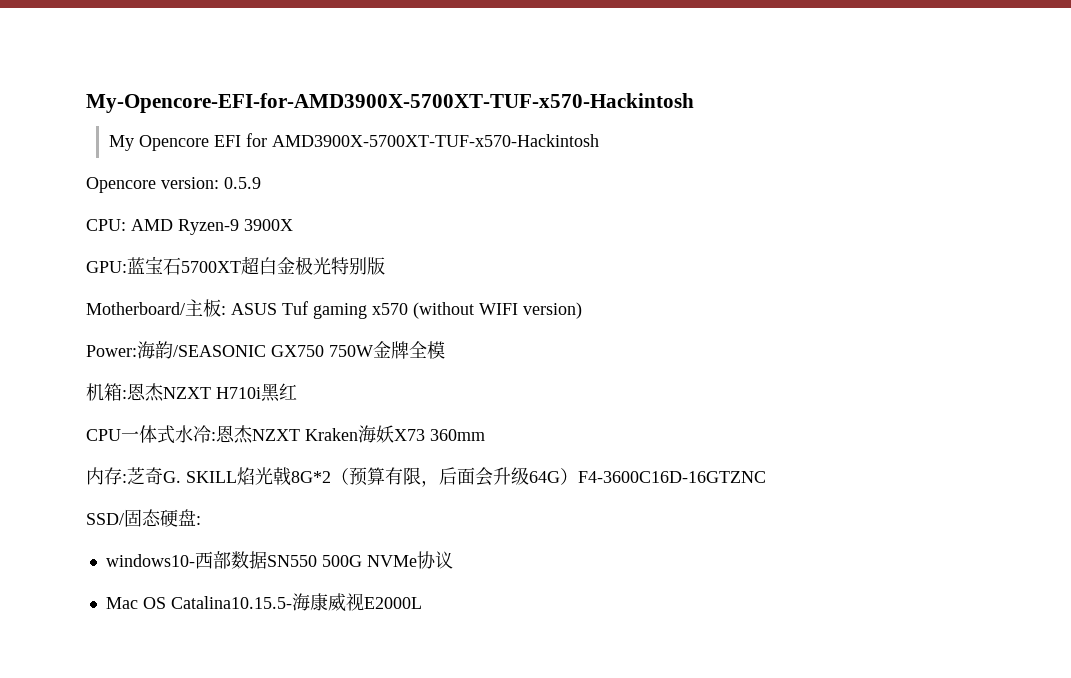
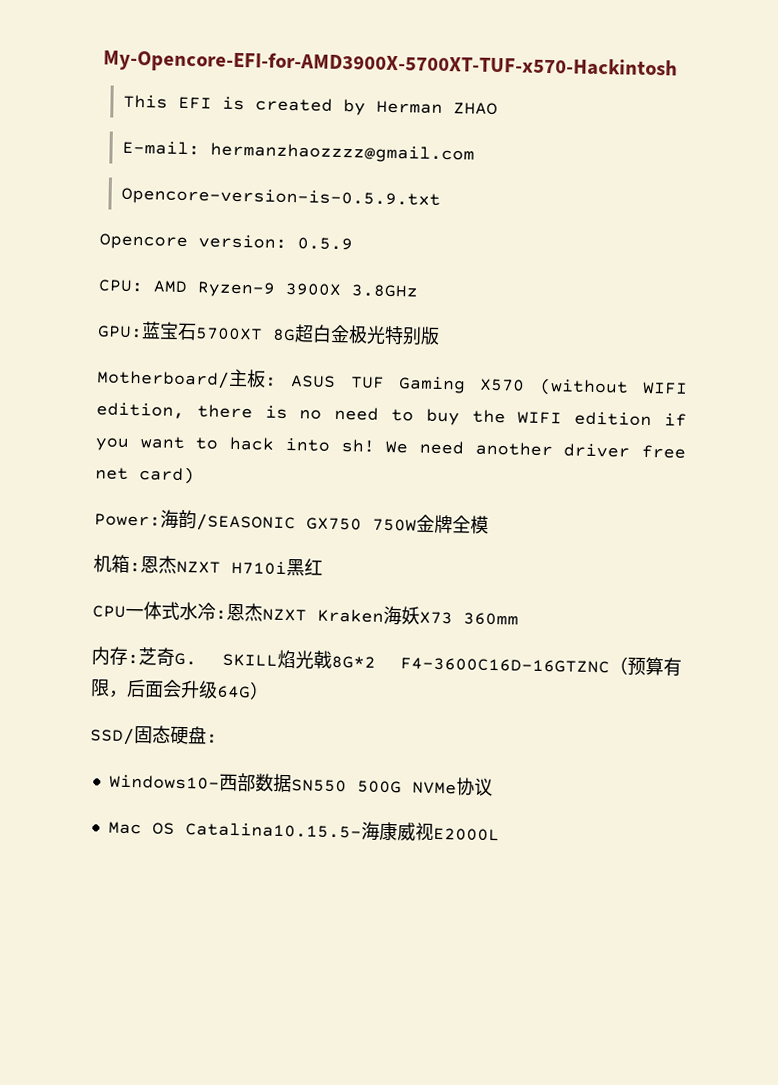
[108,133,599,151] My Opencore EFI for AMD3900X-5700XT-TUF-x570-Hackintosh -> [122,94,498,116] [121,140,475,164] [120,186,441,209] This EFI is created by Herman ZHAO // E-mail: hermanzhaozzzz@gmail.com // Opencore-version-is-0.5.9.txt
(293, 225) none -> [351,284,418,298] 3.8GHz
(241, 267) none -> [272,328,296,342] 8G
[282,301,582,319] Tuf gaming x570 (without WIFI version) -> [349,376,688,397] [96,402,687,427] [95,436,686,459] [95,466,195,485] TUF Gaming X570 (without WIFI edition, there is no need to buy the WIFI edition if you want to hack into sh! We need another driver free net card)
(331, 477) none -> [400,657,610,674] F4-3600C16D-16GTZNC
[578,471,766,483] F4-3600C16D-16GTZNC -> (269, 690) none
[105,554,195,567] windows10- -> [108,774,220,790] Windows10-

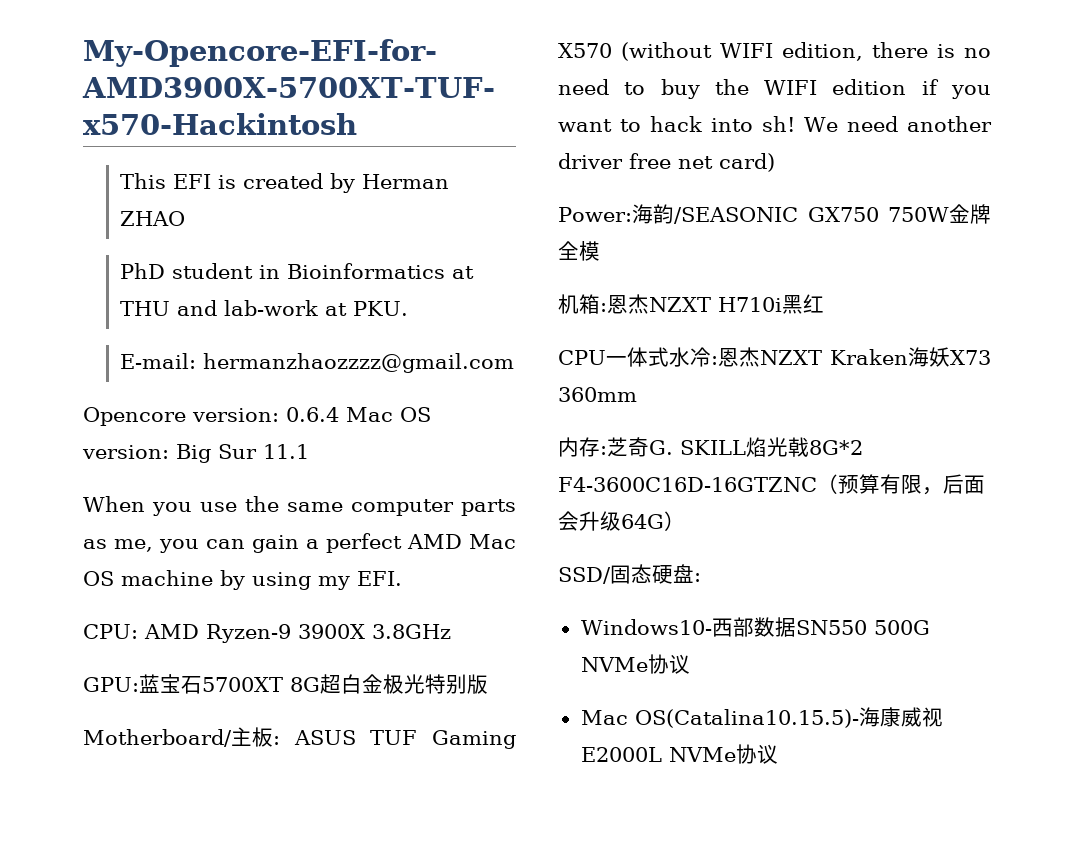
(498, 109) none -> [120,263,475,279] [120,300,409,316] // PhD student in Bioinformatics at THU and lab-work at PKU.
[120,186,441,209] // Opencore-version-is-0.5.9.txt -> (515, 363) none
[297,237,353,251] 0.5.9 -> [286,407,431,422] [82,444,309,463] [83,496,516,516] [83,533,516,553] [83,570,402,590] 0.6.4 Mac OS version: Big Sur 11.1 // When you use the same computer parts as me, you can gain a perfect AMD Mac OS machine by using my EFI.
[151,822,362,839] OS Catalina10.15.5- -> [634,709,859,728] OS(Catalina10.15.5)-
(500, 834) none -> [668,744,778,764] NVMe协议

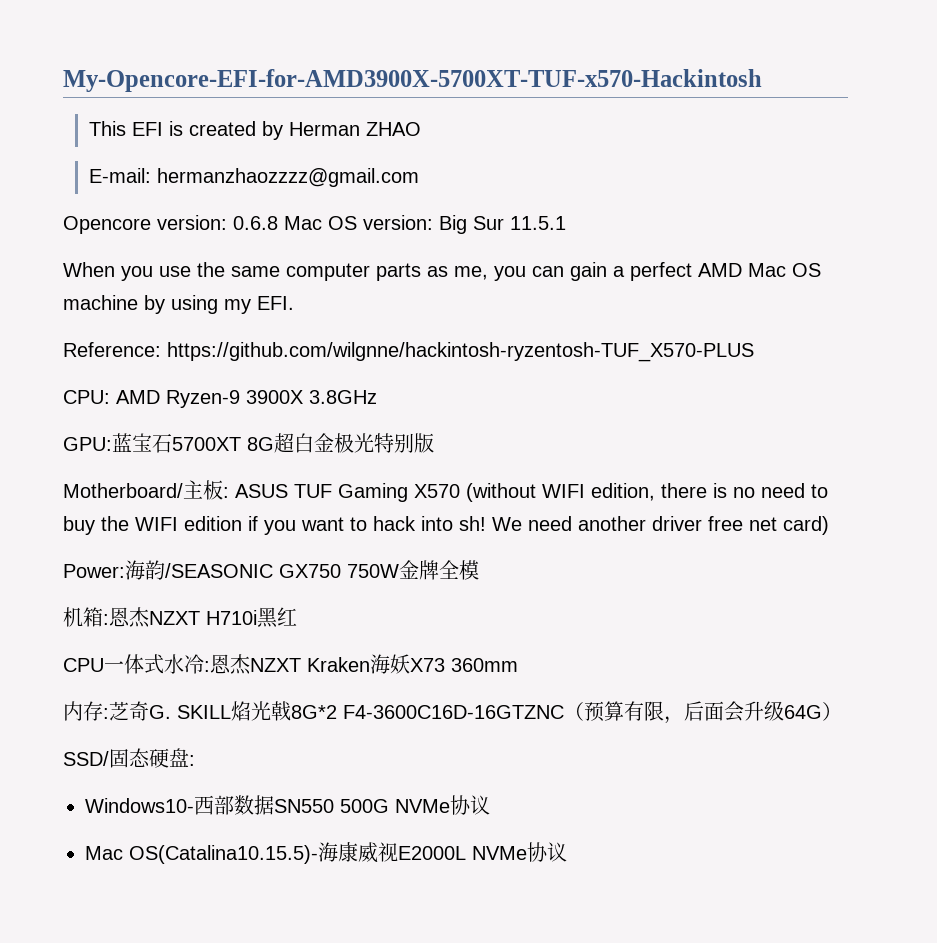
[120,263,475,279] [120,300,409,316] // PhD student in Bioinformatics at THU and lab-work at PKU. -> (422, 129) none
[286,407,339,422] 0.6.4 -> [233,216,278,230] 0.6.8
[263,444,309,459] 11.1 -> [510,216,566,230] 11.5.1
(402, 578) none -> [63,342,754,362] // Reference: https://github.com/wilgnne/hackintosh-ryzentosh-TUF_X570-PLUS

